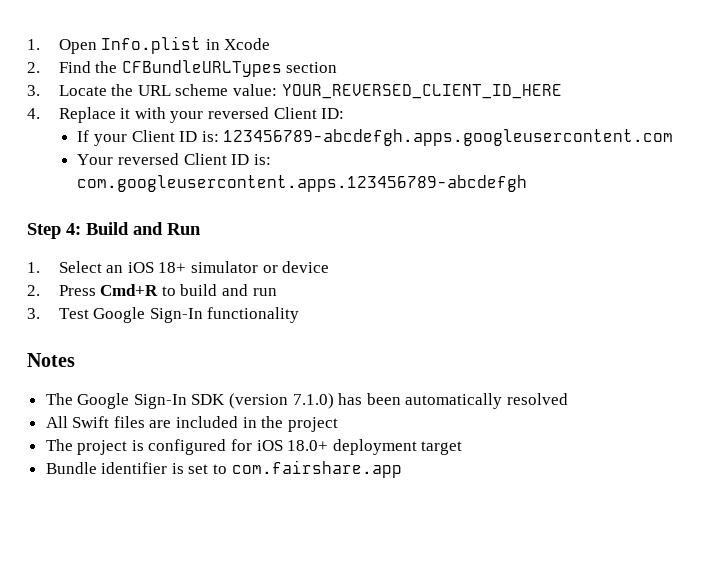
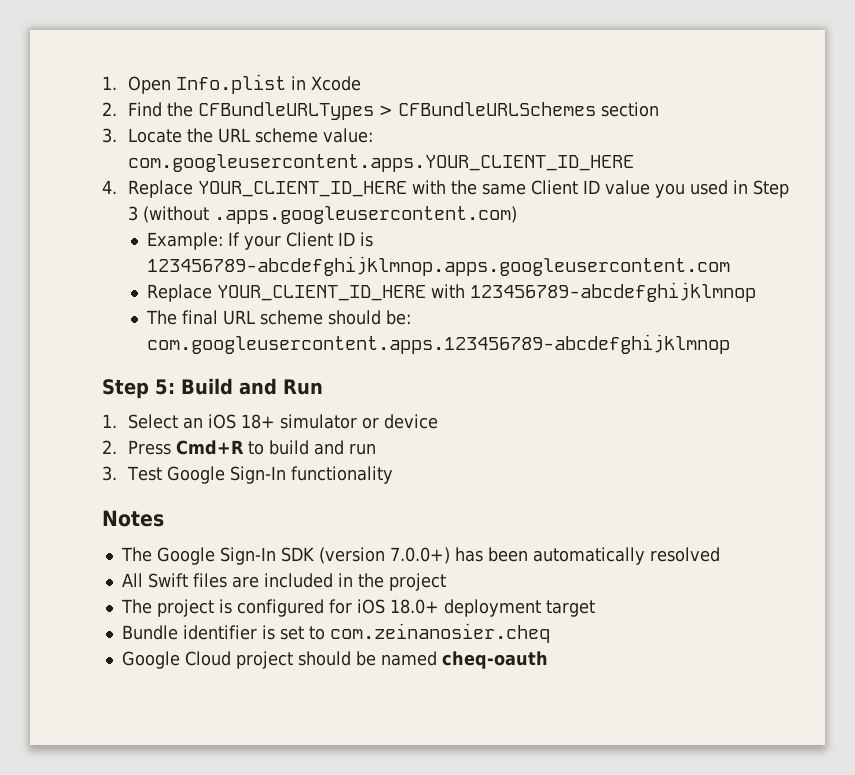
(282, 68) none -> [378,102,596,116] > CFBundleURLSchemes
[281,84,562,99] YOUR_REVERSED_CLIENT_ID_HERE -> [127,154,634,172] com.googleusercontent.apps.YOUR_CLIENT_ID_HERE
[120,107,345,123] [77,129,674,146] [77,153,271,165] [77,175,528,192] [27,223,81,239] it with your reversed Client ID: // If your Client ID is: 123456789-abcdefgh.apps.googleusercontent.com // Your reversed Client ID is: com.googleusercontent.apps.123456789-abcdefgh // Step 4: -> [197,180,789,198] [127,206,517,224] [147,232,374,250] [147,256,731,276] [147,282,757,302] [146,310,412,325] [147,334,731,354] [102,379,175,399] YOUR_CLIENT_ID_HERE with the same Client ID value you used in Step 3 (without .apps.googleusercontent.com) // Example: If your Client ID is 123456789-abcdefghijklmnop.apps.googleusercontent.com // Replace YOUR_CLIENT_ID_HERE with 123456789-abcdefghijklmnop // The final URL scheme should be: com.googleusercontent.apps.123456789-abcdefghijklmnop // Step 5:
[292,393,334,409] 7.1.0) -> [389,547,450,564] 7.0.0+)
[231,460,402,478] com.fairshare.app -> [329,623,550,643] [121,651,548,669] com.zeinanosier.cheq // Google Cloud project should be named cheq-oauth

